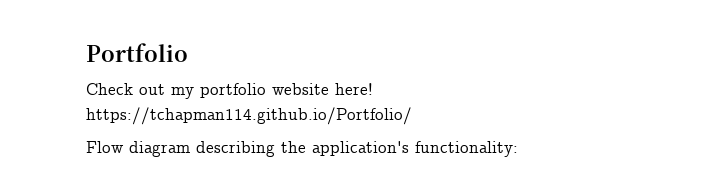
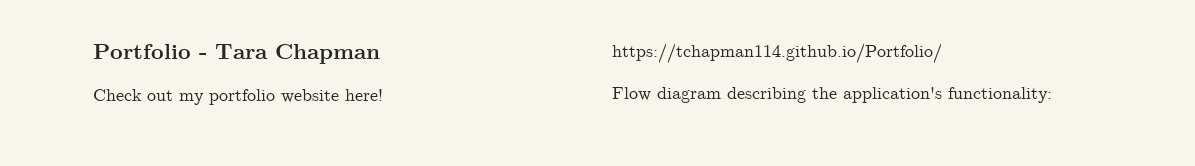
(188, 52) none -> [199,44,380,64] - Tara Chapman

